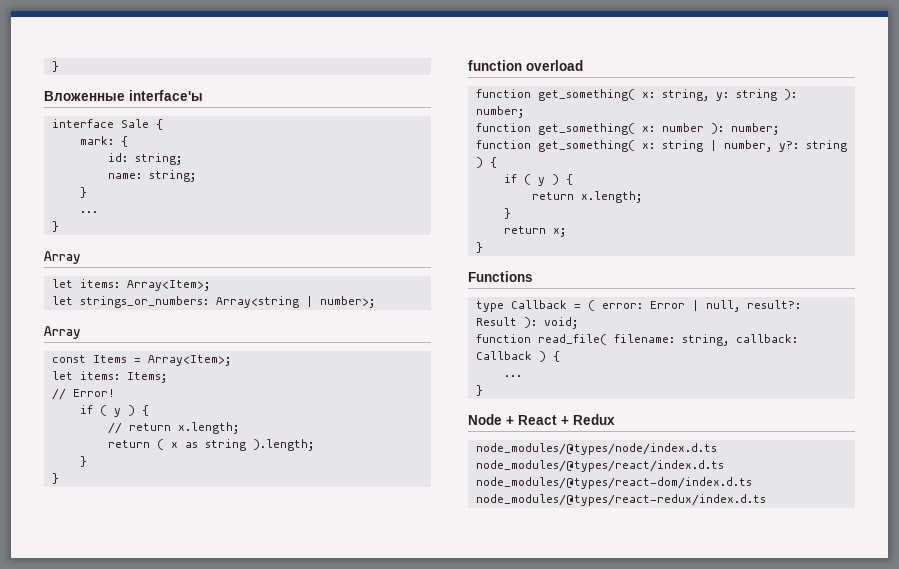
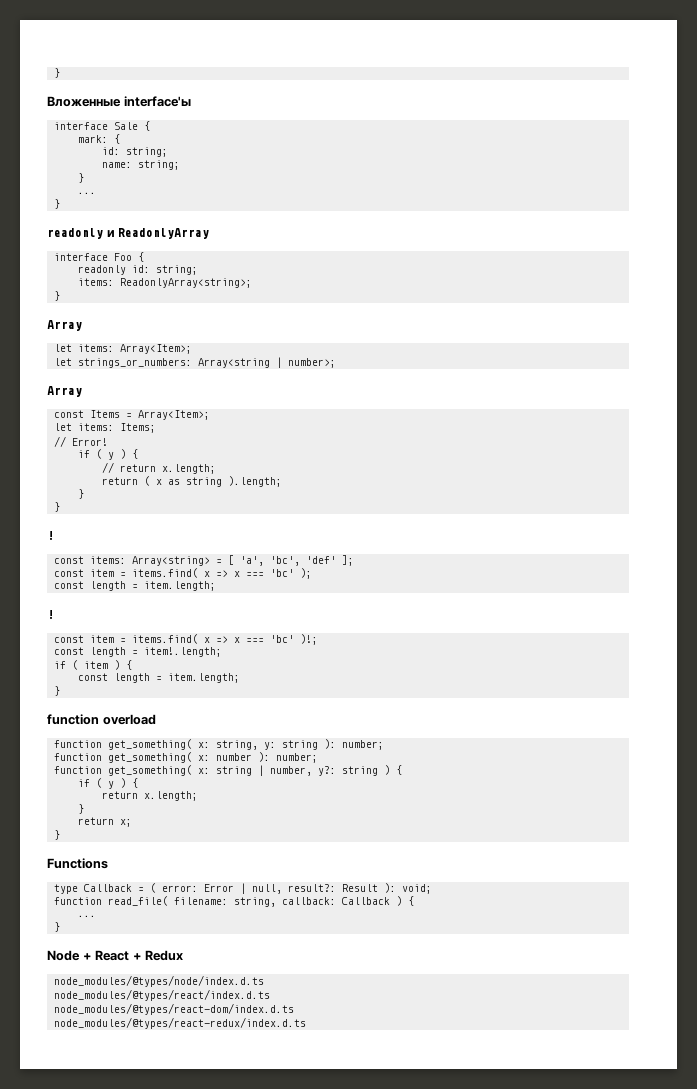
(59, 226) none -> [47,228,210,239] [53,252,144,262] [77,265,198,275] [77,278,252,288] [53,291,60,301] // readonly и ReadonlyArray // interface Foo { // readonly id: string; // items: ReadonlyArray<string>; // }
(59, 478) none -> [47,531,54,540] [53,555,354,566] [53,568,312,579] [53,581,216,591] [47,610,54,619] [53,634,318,645] [53,647,222,657] [53,660,132,670] [77,673,240,683] [53,686,60,696] // ! // const items: Array<string> = [ 'a', 'bc', 'def' ]; // const item = items.find( x => x === 'bc' ); // const length = item.length; // ! // const item = items.find( x => x === 'bc' )!; // const length = item!.length; // if ( item ) { // const length = item.length; // }

